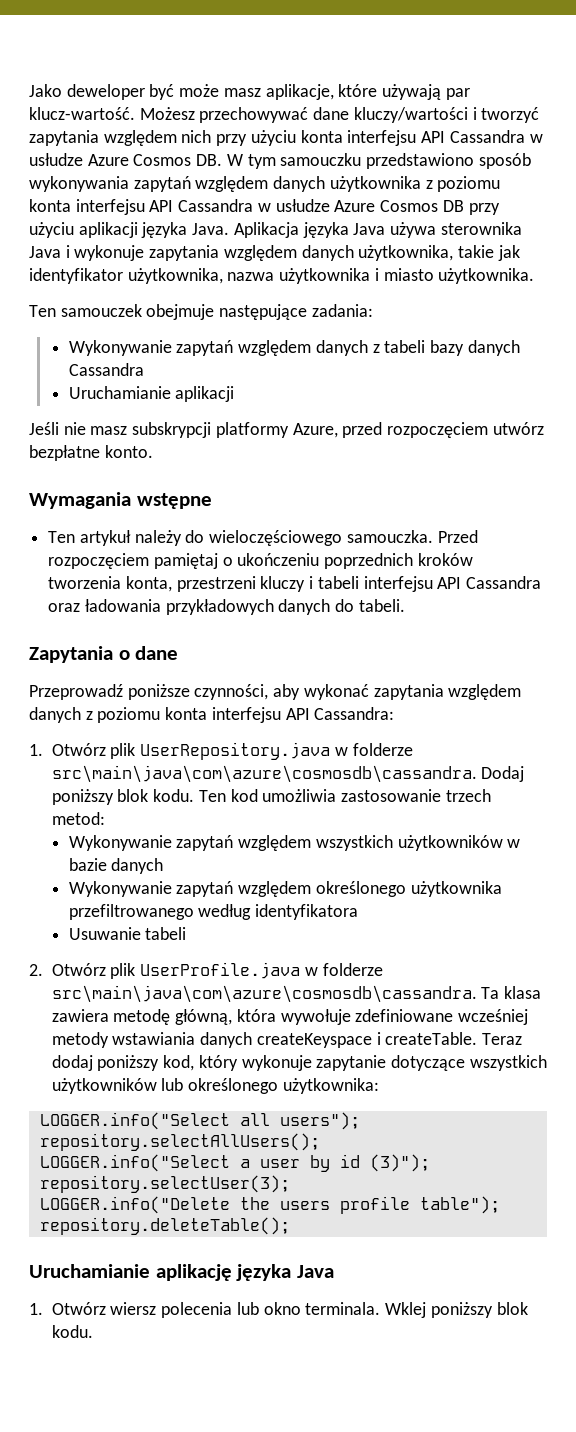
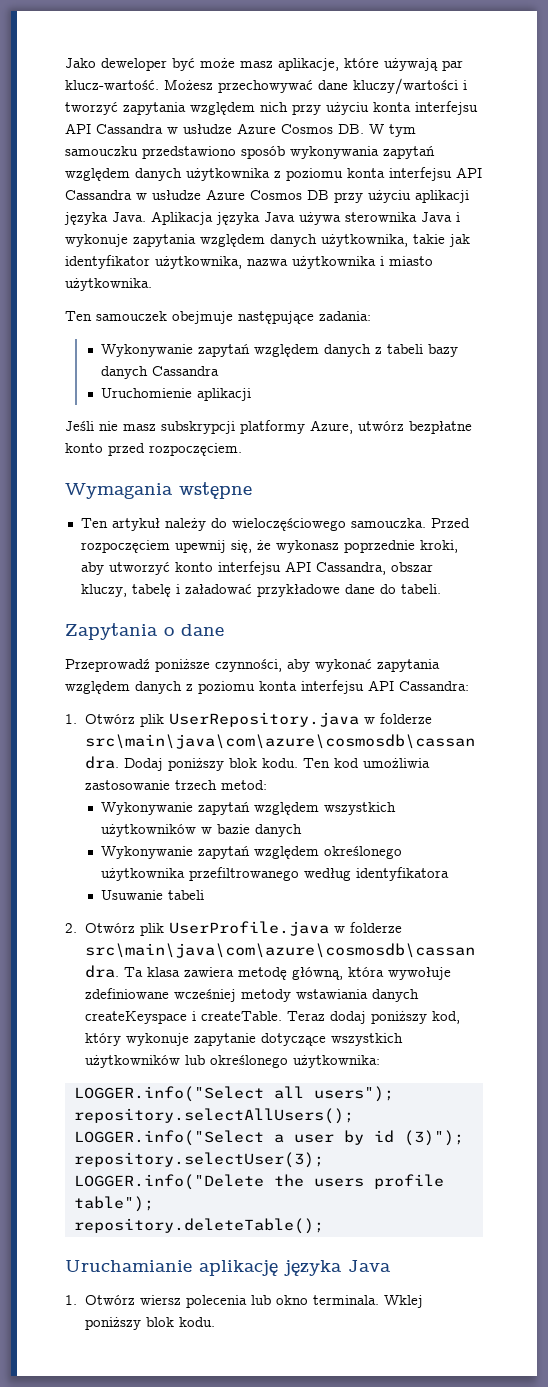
[68,386,171,399] Uruchamianie -> [100,388,192,398] Uruchomienie
[342,422,544,438] [29,445,153,461] przed rozpoczęciem utwórz bezpłatne konto. -> [358,421,472,434] [65,443,242,456] utwórz bezpłatne konto przed rozpoczęciem.
[153,553,473,569] [48,576,542,592] [48,599,331,615] pamiętaj o ukończeniu poprzednich kroków tworzenia konta, przestrzeni kluczy i tabeli interfejsu API Cassandra oraz ładowania przykładowych danych -> [174,540,458,553] [80,561,433,575] [80,584,375,597] upewnij się, że wykonasz poprzednie kroki, aby utworzyć konto interfejsu API Cassandra, obszar kluczy, tabelę i załadować przykładowe dane

